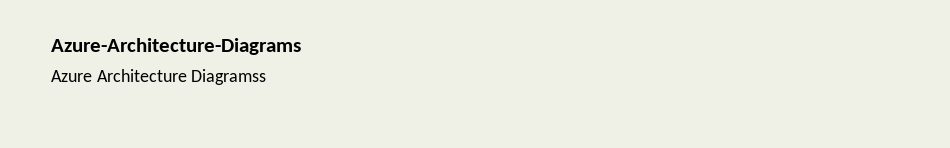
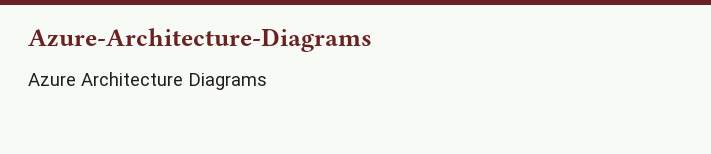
[191,69,267,85] Diagramss -> [188,73,267,90] Diagrams

